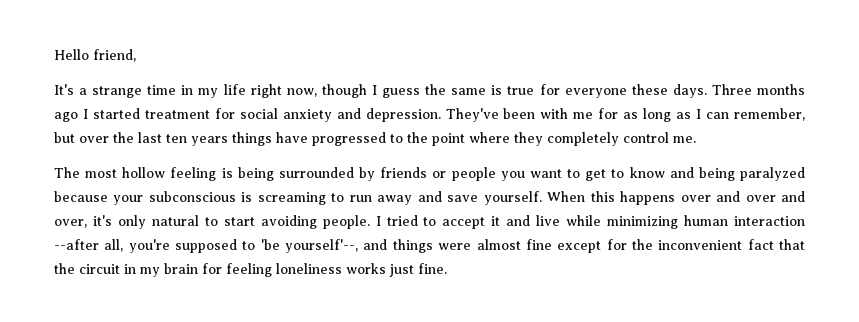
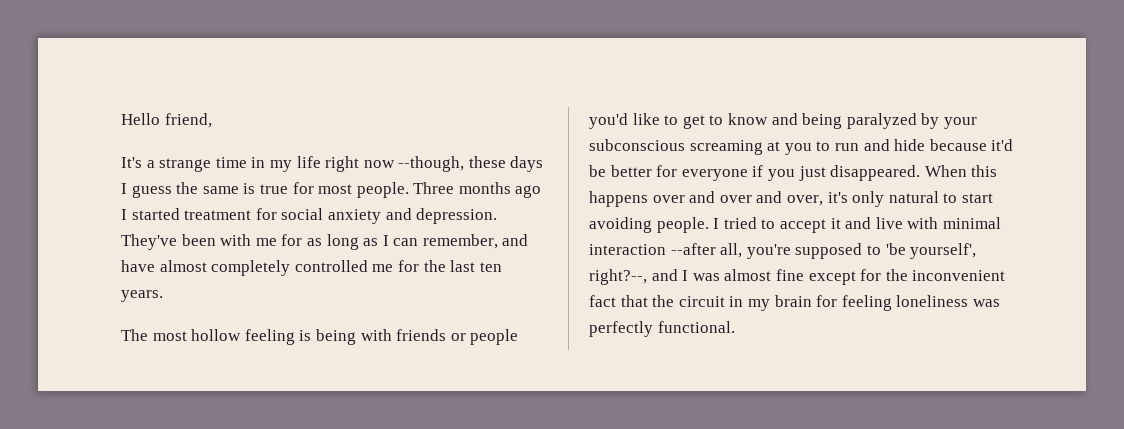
[286,84,367,98] now, though -> [363,156,544,172] now --though, these days
[564,84,707,98] everyone these days. -> [318,182,409,198] most people.
[54,132,696,146] but over the last ten years things have progressed to the point where they completely control me. -> [502,234,529,246] [121,260,502,276] [121,290,163,302] and have almost completely controlled me for the last ten years.
[278,167,376,181] surrounded by -> [360,329,392,341] with
[500,169,562,181] you want -> [589,113,660,129] you'd like
[54,191,108,202] because -> [921,113,940,129] by
[241,191,542,205] is screaming to run away and save yourself. -> [689,139,1014,155] [589,165,921,181] screaming at you to run and hide because it'd be better for everyone if you just disappeared.
[566,215,729,229] while minimizing human -> [907,217,1001,229] with minimal
[285,239,472,253] yourself'--, and things were -> [910,243,977,259] [589,269,720,285] yourself', right?--, and I was
[346,263,447,277] works just fine. -> [972,299,1000,307] [589,321,735,337] was perfectly functional.

